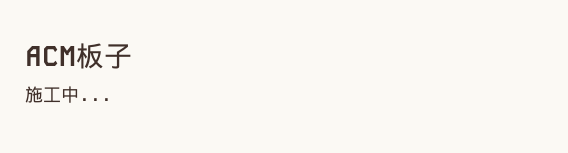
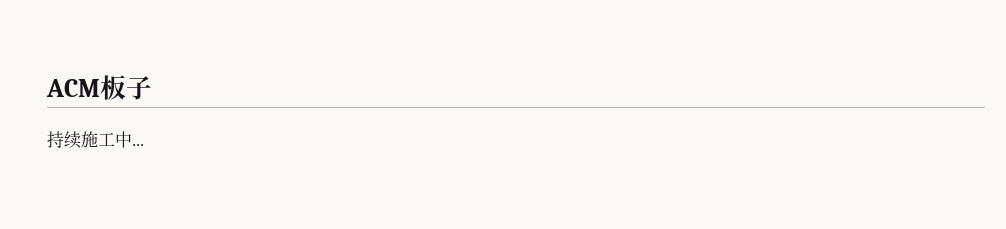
(132, 56) none -> [47,131,81,149] 持续

